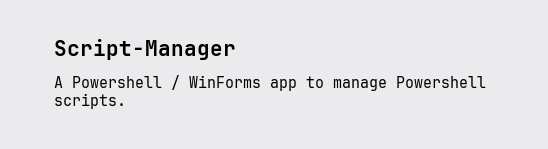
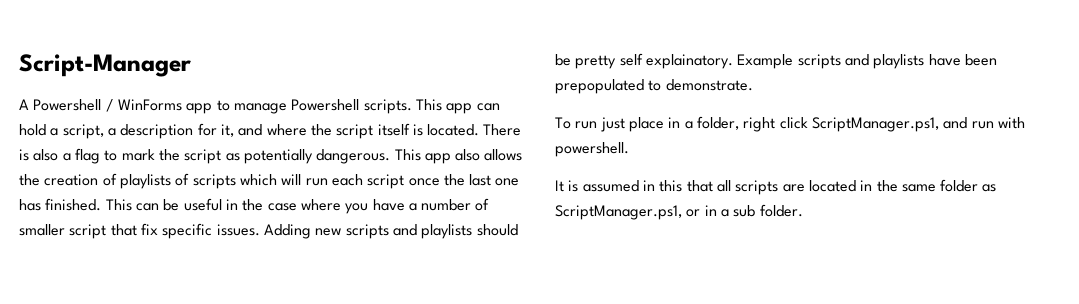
(126, 101) none -> [415,99,500,114] [19,123,522,139] [19,148,523,164] [19,173,520,189] [19,198,490,214] [19,223,518,239] [555,53,997,69] [555,79,753,94] [555,116,1025,132] [555,142,629,157] [555,179,997,195] [555,204,803,220] This app can hold a script, a description for it, and where the script itself is located. There is also a flag to mark the script as potentially dangerous. This app also allows the creation of playlists of scripts which will run each script once the last one has finished. This can be useful in the case where you have a number of smaller script that fix specific issues. Adding new scripts and playlists should be pretty self explainatory. Example scripts and playlists have been prepopulated to demonstrate. // To run just place in a folder, right click ScriptManager.ps1, and run with powershell. // It is assumed in this that all scripts are located in the same folder as ScriptManager.ps1, or in a sub folder.

